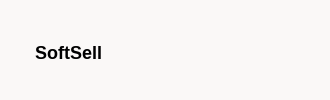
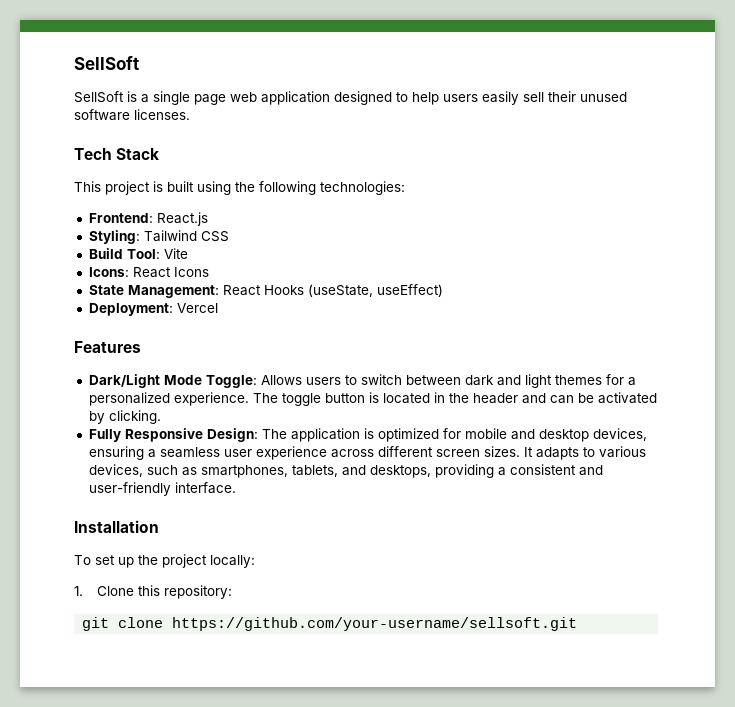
[35,46,102,59] SoftSell -> [74,56,139,70] [74,91,627,105] [74,109,190,121] [74,148,160,160] [74,181,405,195] [88,212,208,226] [88,230,229,244] [88,248,188,259] [88,267,209,278] [88,284,443,298] [88,303,218,316] [74,341,141,353] [88,374,636,388] [88,392,657,406] [88,410,161,424] [88,428,647,442] [88,446,646,460] [88,464,603,478] [88,482,236,496] [74,520,159,533] [74,554,255,568] [74,585,233,599] [82,617,578,631] SellSoft // SellSoft is a single page web application designed to help users easily sell their unused software licenses. // Tech Stack // This project is built using the following technologies: // Frontend: React.js // Styling: Tailwind CSS // Build Tool: Vite // Icons: React Icons // State Management: React Hooks (useState, useEffect) // Deployment: Vercel // Features // Dark/Light Mode Toggle: Allows users to switch between dark and light themes for a personalized experience. The toggle button is located in the header and can be activated by clicking. // Fully Responsive Design: The application is optimized for mobile and desktop devices, ensuring a seamless user experience across different screen sizes. It adapts to various devices, such as smartphones, tablets, and desktops, providing a consistent and user-friendly interface. // Installation // To set up the project locally: // 1. Clone this repository: // git clone https://github.com/your-username/sellsoft.git

